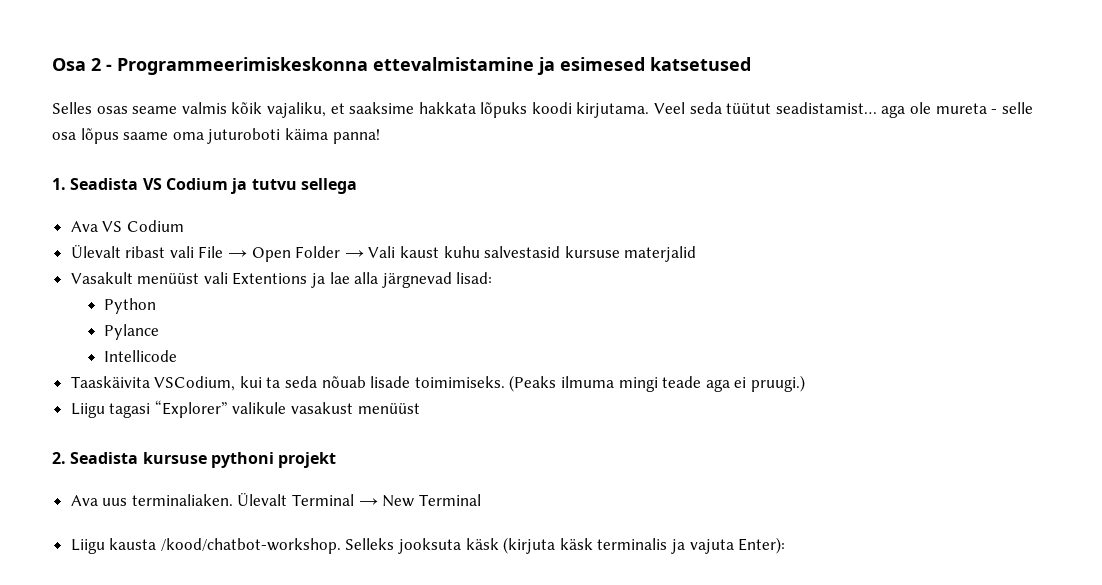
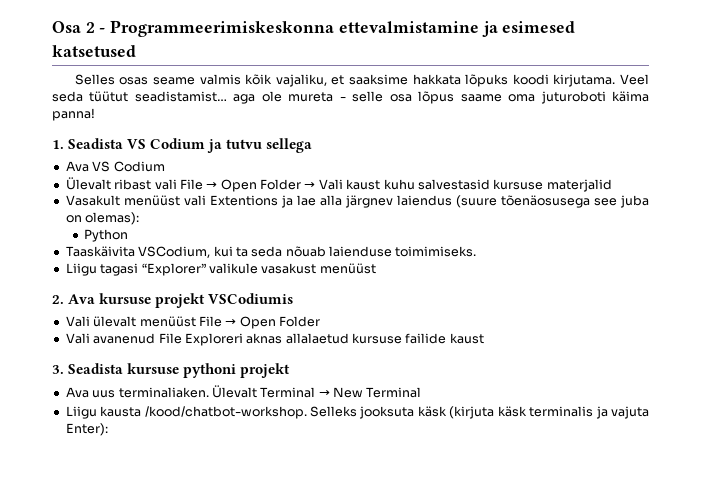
[381,272,493,288] järgnevad lisad: -> [344,195,649,208] [65,212,140,225] järgnev laiendus (suure tõenäosusega see juba on olemas):
[104,324,160,340] [104,350,178,362] // Pylance // Intellicode -> (128, 235) none
[370,376,411,388] lisade -> [329,246,392,257] laienduse
[509,375,805,392] (Peaks ilmuma mingi teade aga ei pruugi.) -> (477, 251) none
(66, 458) none -> [68,293,294,308] [65,316,320,329] [65,333,484,346] [52,365,64,374] Ava kursuse projekt VSCodiumis // Vali ülevalt menüüst File → Open Folder // Vali avanenud File Exploreri aknas allalaetud kursuse failide kaust // 3.

